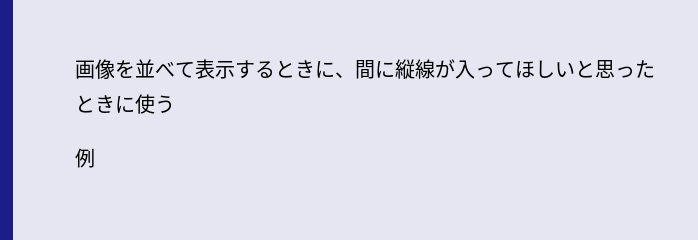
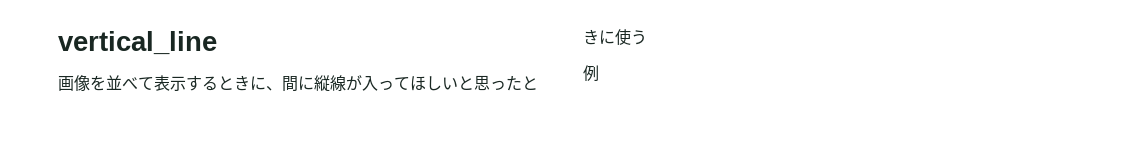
(75, 69) none -> [58,31,217,55] vertical_line //

